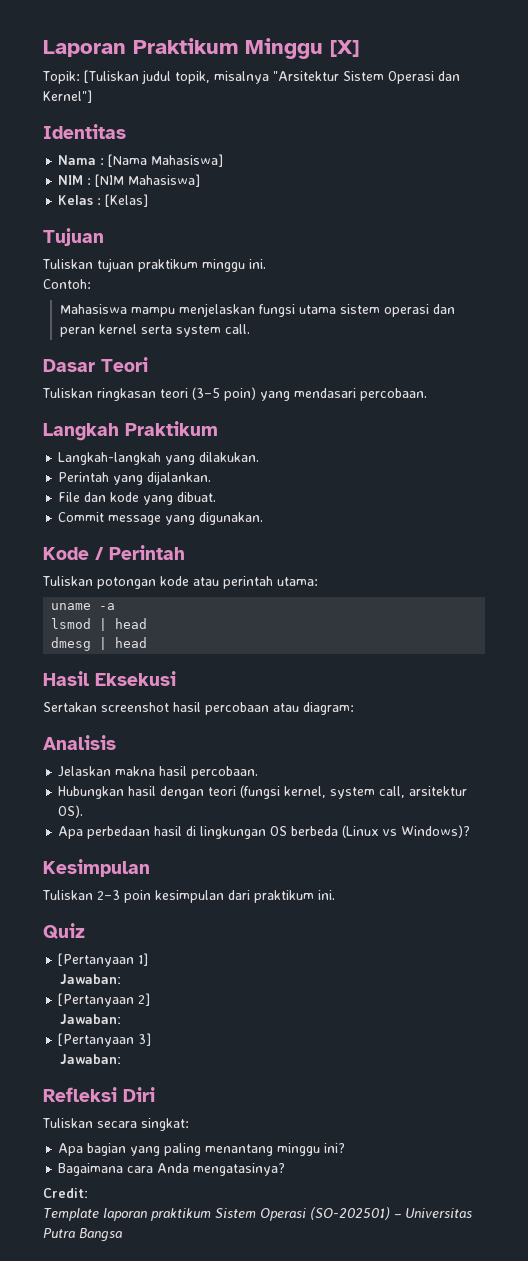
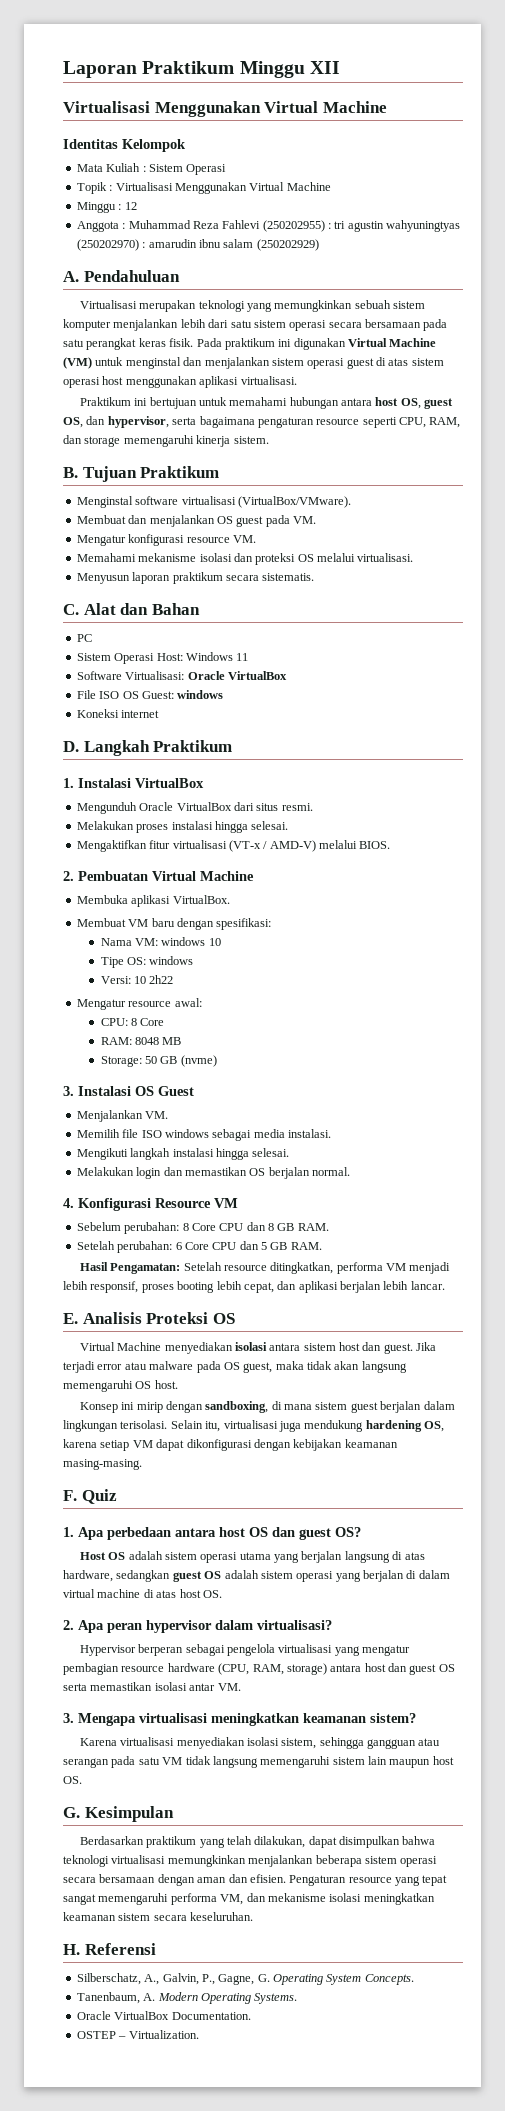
[330,40,359,57] [42,70,460,84] [43,90,92,103] [43,124,126,139] [58,154,224,167] [58,174,201,187] [58,194,149,207] [43,228,104,246] [42,258,266,272] [43,279,91,289] [60,303,456,317] [60,324,251,337] [43,357,148,372] [42,387,427,401] [43,421,218,441] [58,452,260,465] [58,471,212,485] [58,492,217,505] [58,512,264,525] [43,545,185,560] [42,576,318,589] [51,603,116,610] [51,618,148,631] [51,637,148,651] [43,671,176,686] [43,702,354,715] [43,735,116,750] [58,766,259,779] [58,785,468,799] [58,805,84,818] [58,825,471,839] [43,859,150,877] [42,890,335,903] [43,923,85,939] [58,953,149,967] [60,974,122,984] [58,993,151,1007] [60,1014,122,1024] [58,1033,152,1047] [60,1054,122,1064] [43,1087,155,1102] [42,1118,189,1131] [58,1143,346,1156] [58,1163,286,1176] [43,1188,88,1198] [43,1207,472,1221] [43,1228,122,1242] [X] // Topik: [Tuliskan judul topik, misalnya "Arsitektur Sistem Operasi dan Kernel"] // Identitas // Nama : [Nama Mahasiswa] // NIM : [NIM Mahasiswa] // Kelas : [Kelas] // Tujuan // Tuliskan tujuan praktikum minggu ini. // Contoh: // Mahasiswa mampu menjelaskan fungsi utama sistem operasi dan peran kernel serta system call. // Dasar Teori // Tuliskan ringkasan teori (3–5 poin) yang mendasari percobaan. // Langkah Praktikum // Langkah-langkah yang dilakukan. // Perintah yang dijalankan. // File dan kode yang dibuat. // Commit message yang digunakan. // Kode / Perintah // Tuliskan potongan kode atau perintah utama: // uname -a // lsmod | head // dmesg | head // Hasil Eksekusi // Sertakan screenshot hasil percobaan atau diagram: // Analisis // Jelaskan makna hasil percobaan. // Hubungkan hasil dengan teori (fungsi kernel, system call, arsitektur OS). // Apa perbedaan hasil di lingkungan OS berbeda (Linux vs Windows)? // Kesimpulan // Tuliskan 2–3 poin kesimpulan dari praktikum ini. // Quiz // [Pertanyaan 1] // Jawaban: // [Pertanyaan 2] // Jawaban: // [Pertanyaan 3] // Jawaban: // Refleksi Diri // Tuliskan secara singkat: // Apa bagian yang paling menantang minggu ini? // Bagaimana cara Anda mengatasinya? // Credit: // Template laporan praktikum Sistem Operasi (SO-202501) – Universitas Putra Bangsa -> [309,61,340,74] [63,101,387,117] [63,139,186,152] [76,163,227,175] [76,182,331,194] [76,202,137,213] [76,220,461,232] [76,239,319,251] [63,270,180,282] [79,300,426,312] [63,319,448,331] [63,338,437,350] [63,357,444,369] [63,376,297,388] [79,397,454,409] [63,416,461,428] [63,435,269,447] [63,466,220,482] [76,496,351,508] [76,515,316,527] [76,534,256,546] [76,553,414,565] [76,572,315,584] [63,603,200,615] [76,634,92,642] [76,652,249,664] [76,671,287,680] [76,690,224,699] [76,709,160,718] [63,740,233,756] [63,778,204,788] [76,802,313,814] [76,821,289,833] [76,840,391,852] [63,871,254,881] [76,895,230,907] [76,918,272,930] [100,937,221,946] [100,956,194,968] [100,975,174,984] [76,998,202,1010] [100,1018,165,1026] [100,1037,182,1045] [100,1055,217,1067] [63,1086,194,1096] [76,1110,169,1122] [76,1129,331,1141] [76,1148,290,1160] [76,1167,350,1179] [63,1198,238,1211] [76,1222,329,1234] [76,1241,322,1253] [79,1262,451,1274] [63,1281,445,1293] [63,1312,235,1324] [79,1342,437,1354] [63,1361,407,1373] [63,1380,178,1392] [79,1401,455,1413] [63,1420,444,1432] [63,1439,398,1451] [63,1459,142,1470] [63,1489,117,1504] [63,1527,361,1540] [79,1551,425,1563] [63,1570,450,1582] [63,1589,222,1598] [63,1620,332,1633] [79,1644,411,1656] [63,1663,455,1675] [63,1682,241,1691] [63,1713,416,1726] [79,1737,441,1749] [63,1756,454,1768] [63,1776,82,1784] [63,1806,174,1822] [79,1836,436,1848] [63,1855,438,1867] [63,1874,448,1886] [63,1893,435,1905] [63,1912,254,1921] [63,1943,156,1955] [76,1973,414,1985] [76,1992,298,2004] [76,2011,251,2020] [76,2030,199,2039] XII // Virtualisasi Menggunakan Virtual Machine // Identitas Kelompok // Mata Kuliah : Sistem Operasi // Topik : Virtualisasi Menggunakan Virtual Machine // Minggu : 12 // Anggota : Muhammad Reza Fahlevi (250202955) : tri agustin wahyuningtyas (250202970) : amarudin ibnu salam (250202929) // A. Pendahuluan // Virtualisasi merupakan teknologi yang memungkinkan sebuah sistem komputer menjalankan lebih dari satu sistem operasi secara bersamaan pada satu perangkat keras fisik. Pada praktikum ini digunakan Virtual Machine (VM) untuk menginstal dan menjalankan sistem operasi guest di atas sistem operasi host menggunakan aplikasi virtualisasi. // Praktikum ini bertujuan untuk memahami hubungan antara host OS, guest OS, dan hypervisor, serta bagaimana pengaturan resource seperti CPU, RAM, dan storage memengaruhi kinerja sistem. // B. Tujuan Praktikum // Menginstal software virtualisasi (VirtualBox/VMware). // Membuat dan menjalankan OS guest pada VM. // Mengatur konfigurasi resource VM. // Memahami mekanisme isolasi dan proteksi OS melalui virtualisasi. // Menyusun laporan praktikum secara sistematis. // C. Alat dan Bahan // PC // Sistem Operasi Host: Windows 11 // Software Virtualisasi: Oracle VirtualBox // File ISO OS Guest: windows // Koneksi internet // D. Langkah Praktikum // 1. Instalasi VirtualBox // Mengunduh Oracle VirtualBox dari situs resmi. // Melakukan proses instalasi hingga selesai. // Mengaktifkan fitur virtualisasi (VT-x / AMD-V) melalui BIOS. // 2. Pembuatan Virtual Machine // Membuka aplikasi VirtualBox. // Membuat VM baru dengan spesifikasi: // Nama VM: windows 10 // Tipe OS: windows // Versi: 10 2h22 // Mengatur resource awal: // CPU: 8 Core // RAM: 8048 MB // Storage: 50 GB (nvme) // 3. Instalasi OS Guest // Menjalankan VM. // Memilih file ISO windows sebagai media instalasi. // Mengikuti langkah instalasi hingga selesai. // Melakukan login dan memastikan OS berjalan normal. // 4. Konfigurasi Resource VM // Sebelum perubahan: 8 Core CPU dan 8 GB RAM. // Setelah perubahan: 6 Core CPU dan 5 GB RAM. // Hasil Pengamatan: Setelah resource ditingkatkan, performa VM menjadi lebih responsif, proses booting lebih cepat, dan aplikasi berjalan lebih lancar. // E. Analisis Proteksi OS // Virtual Machine menyediakan isolasi antara sistem host dan guest. Jika terjadi error atau malware pada OS guest, maka tidak akan langsung memengaruhi OS host. // Konsep ini mirip dengan sandboxing, di mana sistem guest berjalan dalam lingkungan terisolasi. Selain itu, virtualisasi juga mendukung hardening OS, karena setiap VM dapat dikonfigurasi dengan kebijakan keamanan masing-masing. // F. Quiz // 1. Apa perbedaan antara host OS dan guest OS? // Host OS adalah sistem operasi utama yang berjalan langsung di atas hardware, sedangkan guest OS adalah sistem operasi yang berjalan di dalam virtual machine di atas host OS. // 2. Apa peran hypervisor dalam virtualisasi? // Hypervisor berperan sebagai pengelola virtualisasi yang mengatur pembagian resource hardware (CPU, RAM, storage) antara host dan guest OS serta memastikan isolasi antar VM. // 3. Mengapa virtualisasi meningkatkan keamanan sistem? // Karena virtualisasi menyediakan isolasi sistem, sehingga gangguan atau serangan pada satu VM tidak langsung memengaruhi sistem lain maupun host OS. // G. Kesimpulan // Berdasarkan praktikum yang telah dilakukan, dapat disimpulkan bahwa teknologi virtualisasi memungkinkan menjalankan beberapa sistem operasi secara bersamaan dengan aman dan efisien. Pengaturan resource yang tepat sangat memengaruhi performa VM, dan mekanisme isolasi meningkatkan keamanan sistem secara keseluruhan. // H. Referensi // Silberschatz, A., Galvin, P., Gagne, G. Operating System Concepts. // Tanenbaum, A. Modern Operating Systems. // Oracle VirtualBox Documentation. // OSTEP – Virtualization.

